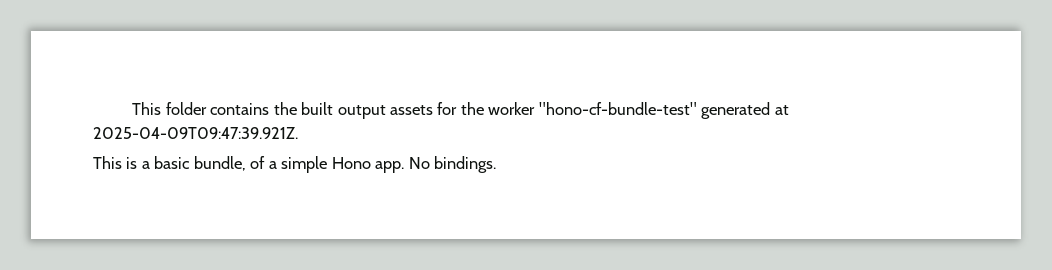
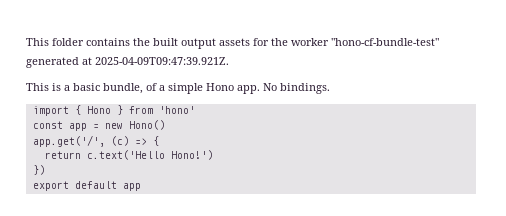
(497, 164) none -> [32,105,195,116] [32,120,165,131] [32,135,159,147] [44,150,213,160] [32,165,45,175] [32,181,141,191] // import { Hono } from 'hono' // const app = new Hono() // app.get('/', (c) => { // return c.text('Hello Hono!') // }) // export default app

